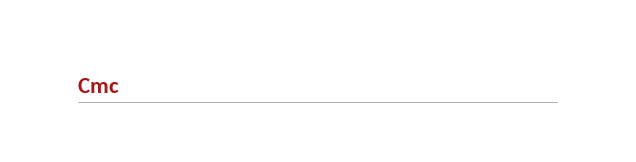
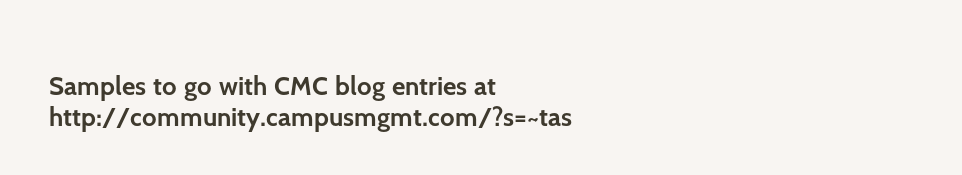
[78,78,119,93] Cmc -> [49,75,497,101] [49,106,572,132] Samples to go with CMC blog entries at http://community.campusmgmt.com/?s=~tas

